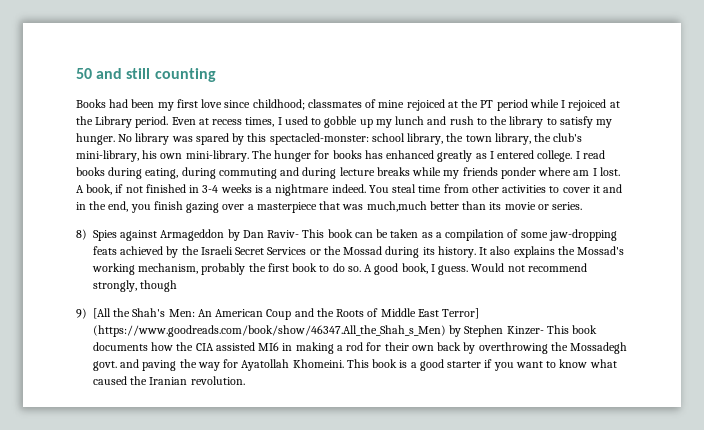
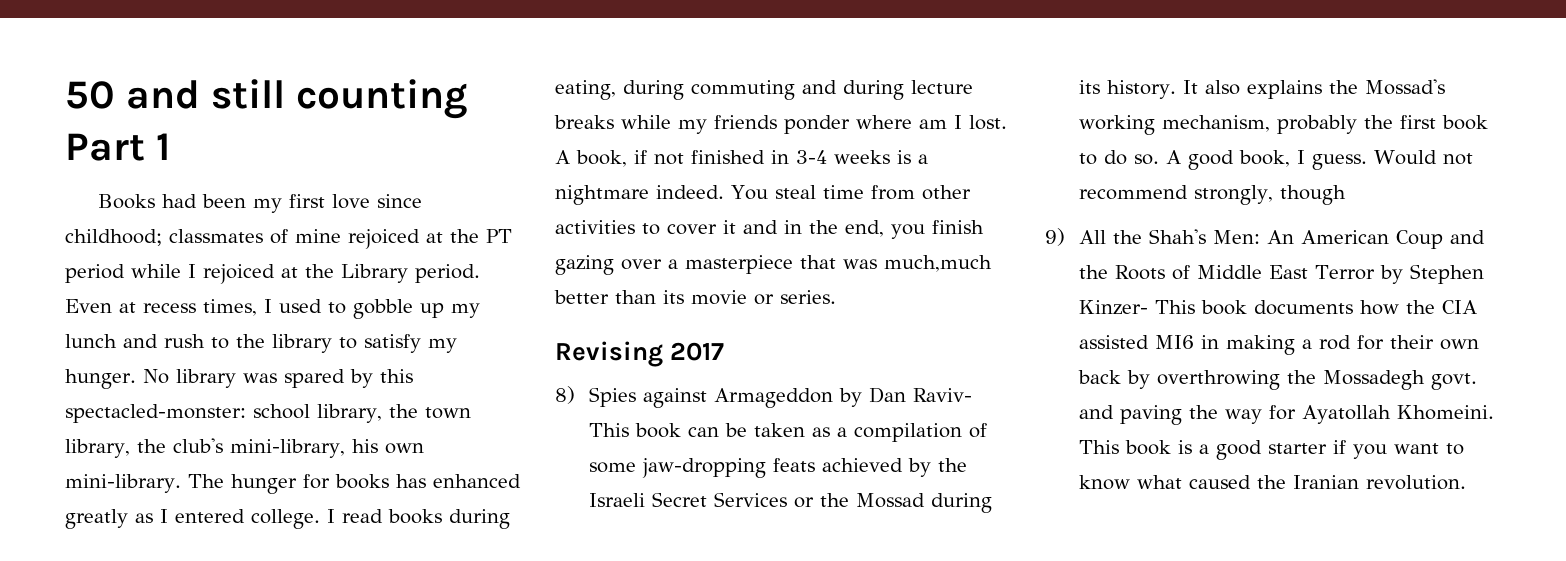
(216, 75) none -> [65,133,170,161] Part 1
(583, 206) none -> [555,341,725,367] // Revising 2017
[93,308,111,319] [All -> [1079,230,1107,244] All
[442,308,480,319] [93,325,446,337] Terror] (https://www.goodreads.com/book/show/46347.All_the_Shah_s_Men) -> [1315,265,1376,280] Terror

